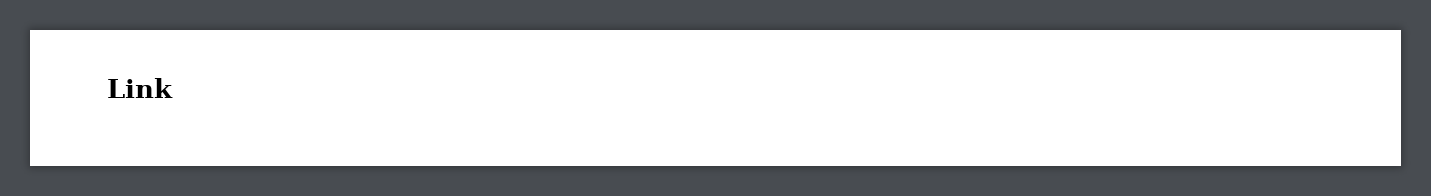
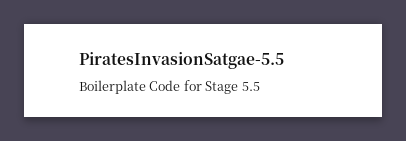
[107,78,173,98] Link -> [79,52,284,69] [79,80,260,94] PiratesInvasionSatgae-5.5 // Boilerplate Code for Stage 5.5

